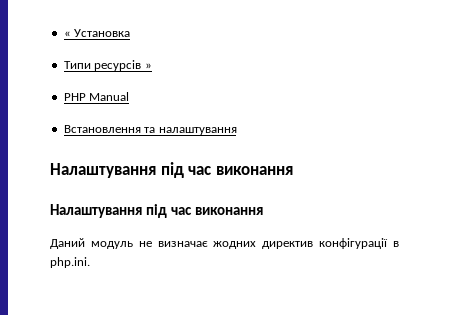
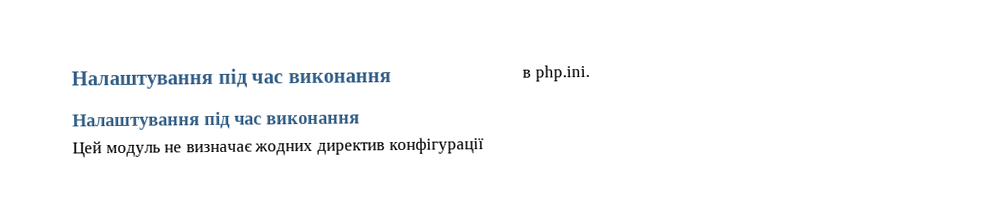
[63,29,131,37] [63,60,152,71] [63,92,130,101] [63,125,237,135] « Установка // Типи ресурсів » // PHP Manual // Встановлення та налаштування // -> (71, 79) none
[50,238,85,249] Даний -> [72,141,102,158] Цей

